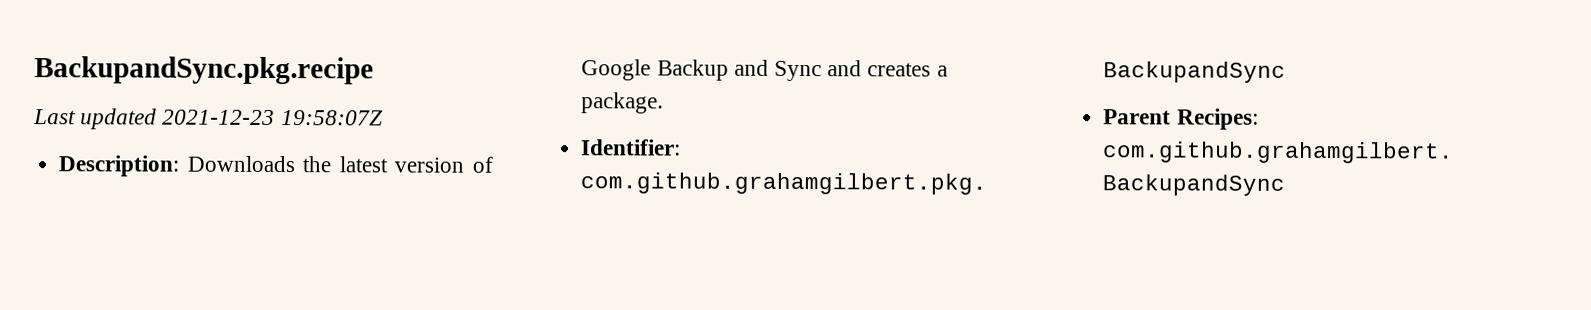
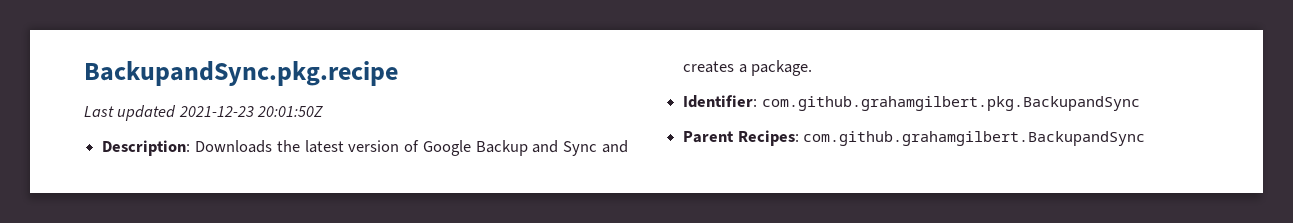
[280,110,383,126] 19:58:07Z -> [257,106,324,117] 20:01:50Z

